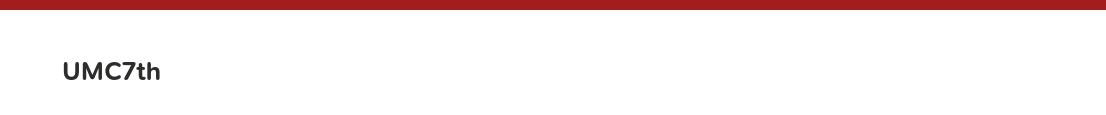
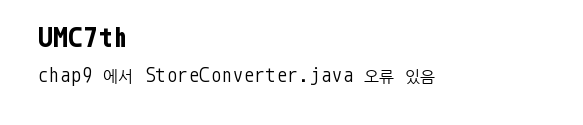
(161, 71) none -> [37,67,435,86] // chap9 에서 StoreConverter.java 오류 있음

